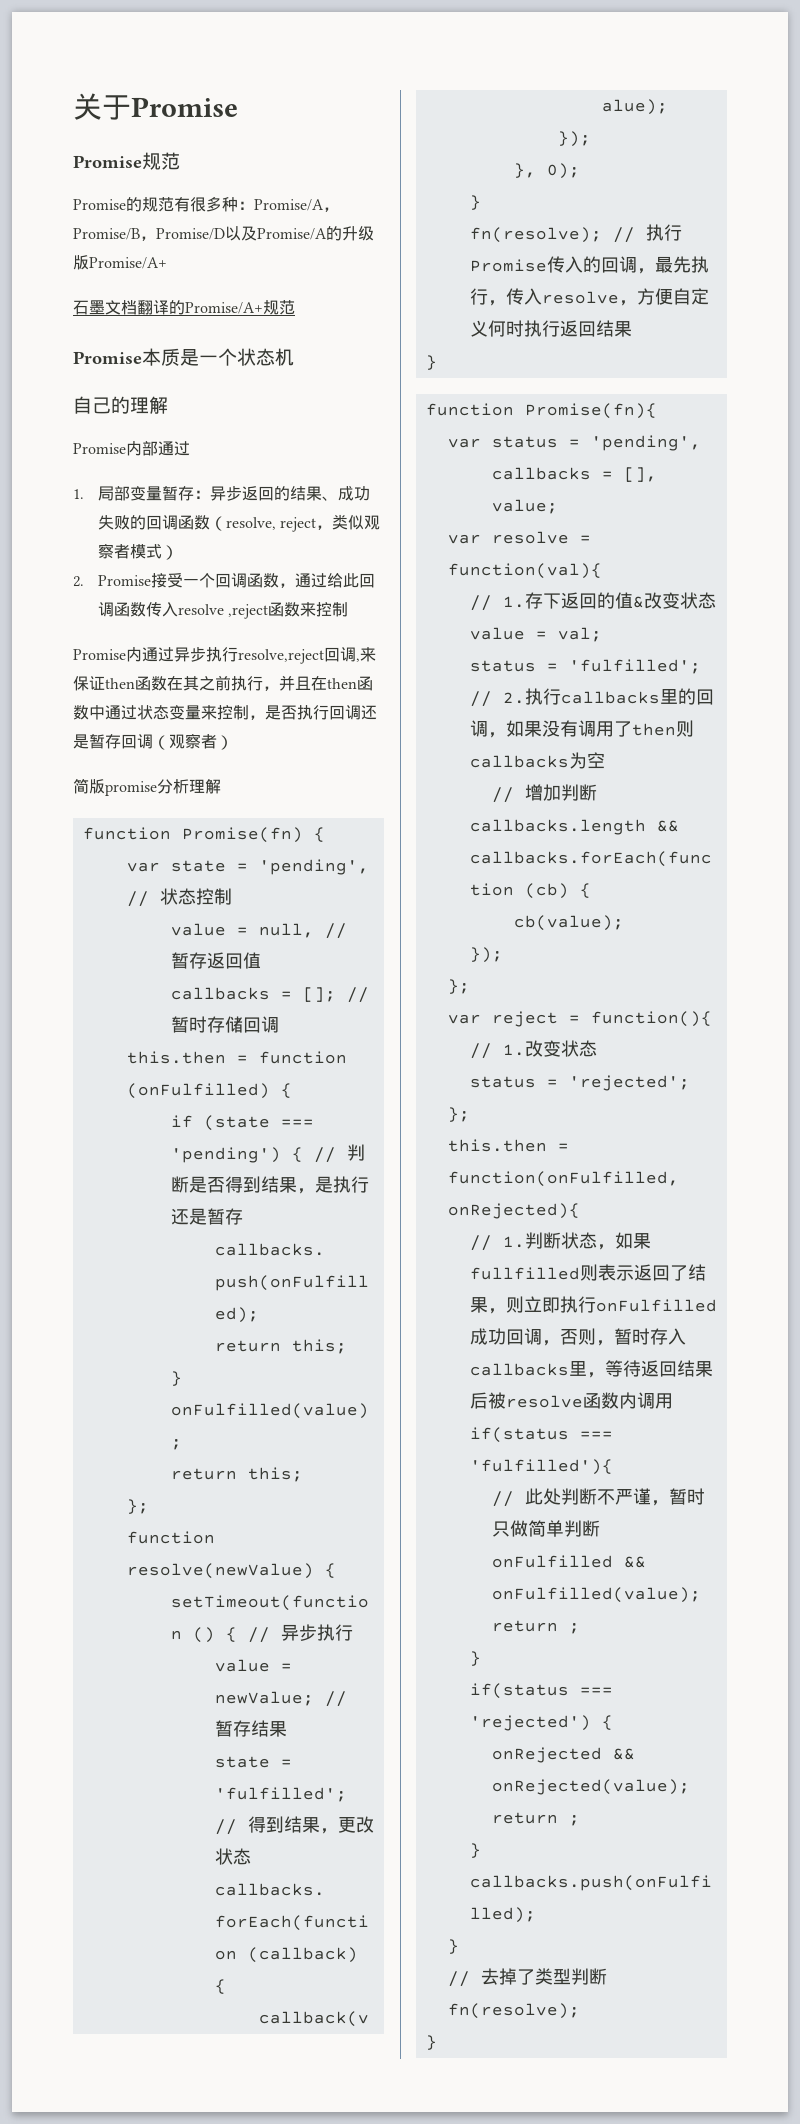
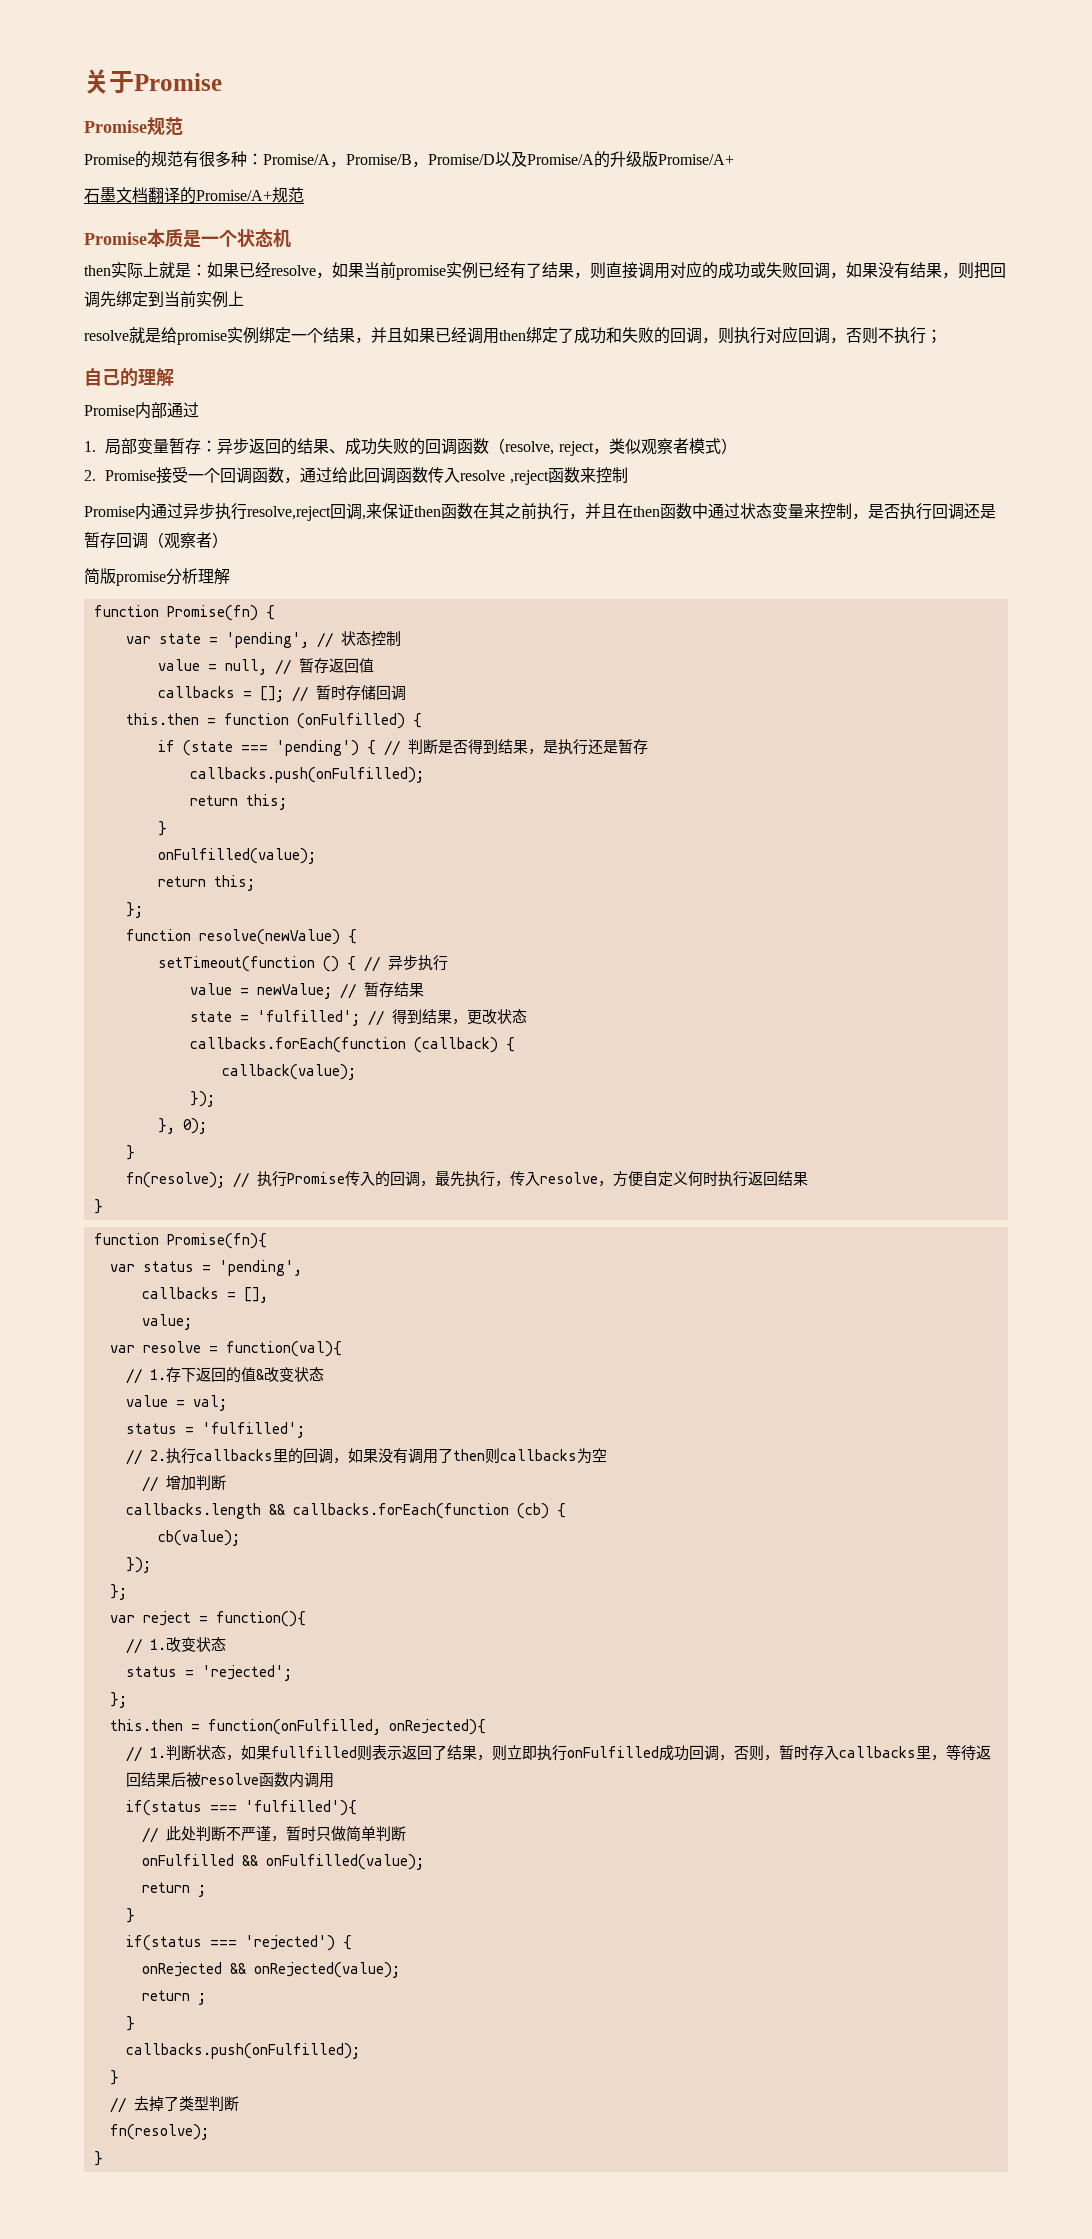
(294, 357) none -> [84,261,1006,280] [84,291,244,308] [84,326,942,345] // then实际上就是：如果已经resolve，如果当前promise实例已经有了结果，则直接调用对应的成功或失败回调，如果没有结果，则把回调先绑定到当前实例上 // resolve就是给promise实例绑定一个结果，并且如果已经调用then绑定了成功和失败的回调，则执行对应回调，否则不执行；

